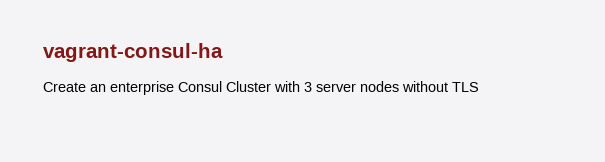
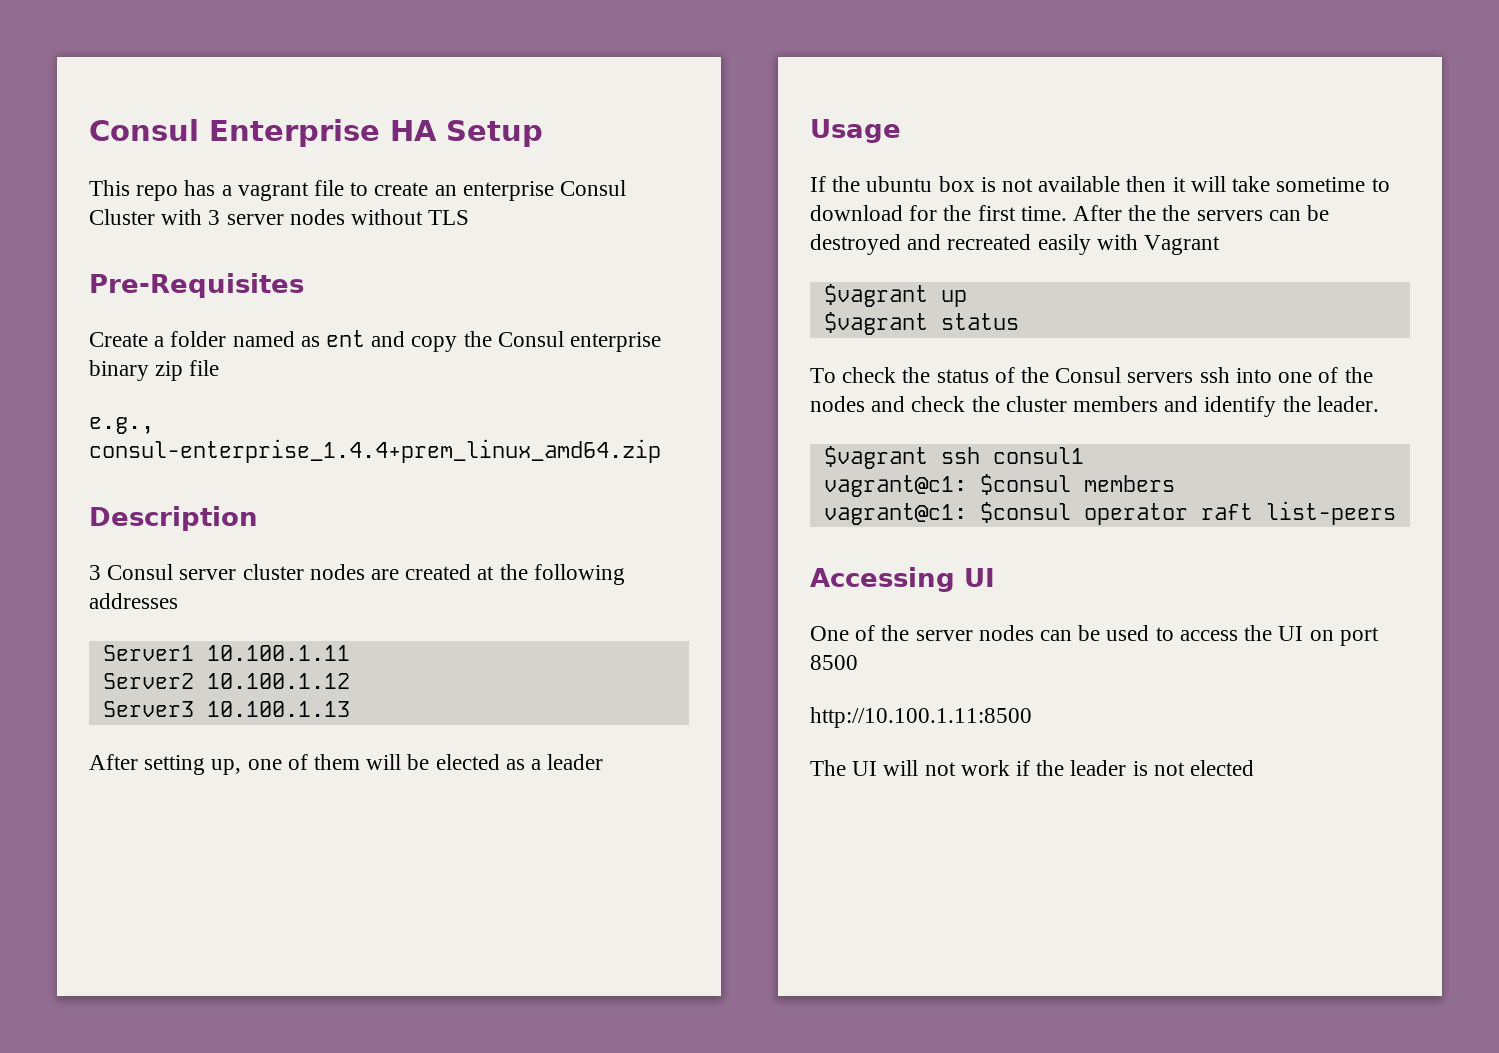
[43,43,223,62] [43,82,86,92] vagrant-consul-ha // Create -> [89,119,543,147] [89,180,429,201] Consul Enterprise HA Setup // This repo has a vagrant file to create
(479, 87) none -> [89,273,304,298] [89,330,662,352] [89,360,220,381] [89,417,154,434] [89,439,661,463] [89,506,258,531] [89,564,625,585] [89,593,178,609] [102,645,350,661] [102,673,350,689] [102,701,350,717] [89,754,604,775] [810,119,901,143] [810,176,1390,192] [810,205,1330,221] [810,234,1221,255] [823,284,967,307] [823,312,1019,335] [810,367,1373,383] [810,396,1379,417] [823,446,1084,469] [823,474,1175,497] [823,501,1396,525] [810,567,995,592] [810,625,1379,646] [810,655,858,670] [810,707,1032,728] [810,760,1255,776] // Pre-Requisites // Create a folder named as ent and copy the Consul enterprise binary zip file // e.g., consul-enterprise_1.4.4+prem_linux_amd64.zip // Description // 3 Consul server cluster nodes are created at the following addresses // Server1 10.100.1.11 // Server2 10.100.1.12 // Server3 10.100.1.13 // After setting up, one of them will be elected as a leader // Usage // If the ubuntu box is not available then it will take sometime to download for the first time. After the the servers can be destroyed and recreated easily with Vagrant // $vagrant up // $vagrant status // To check the status of the Consul servers ssh into one of the nodes and check the cluster members and identify the leader. // $vagrant ssh consul1 // vagrant@c1: $consul members // vagrant@c1: $consul operator raft list-peers // Accessing UI // One of the server nodes can be used to access the UI on port 8500 // http://10.100.1.11:8500 // The UI will not work if the leader is not elected

